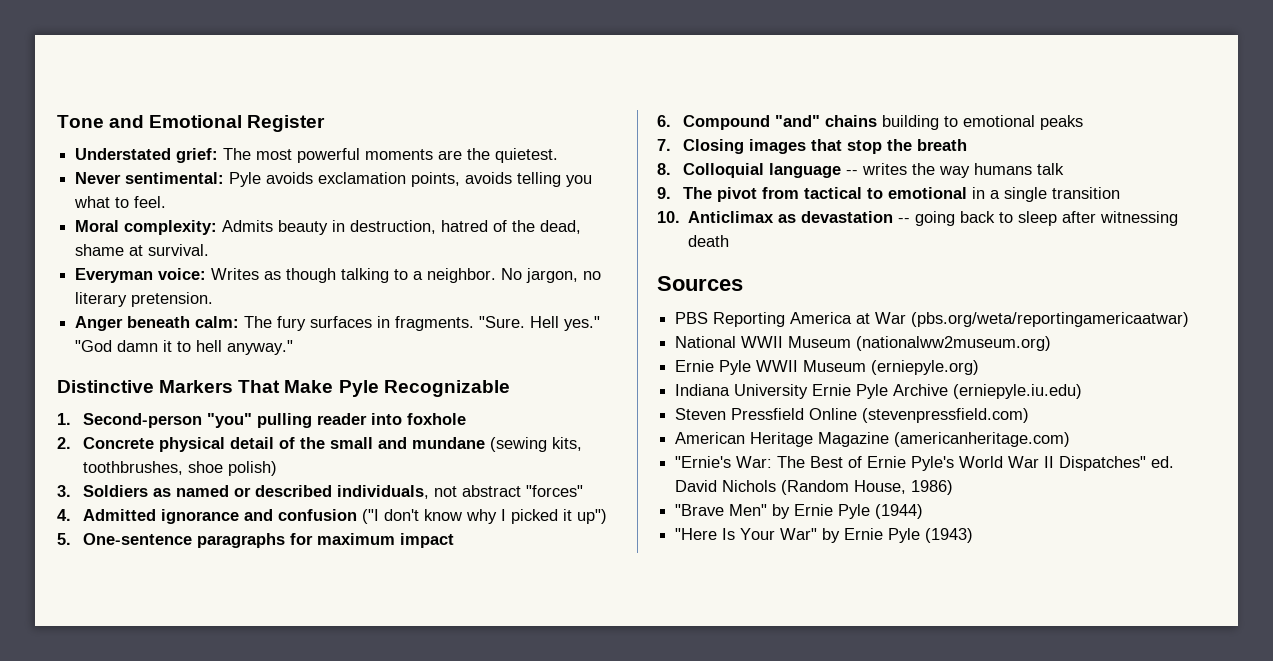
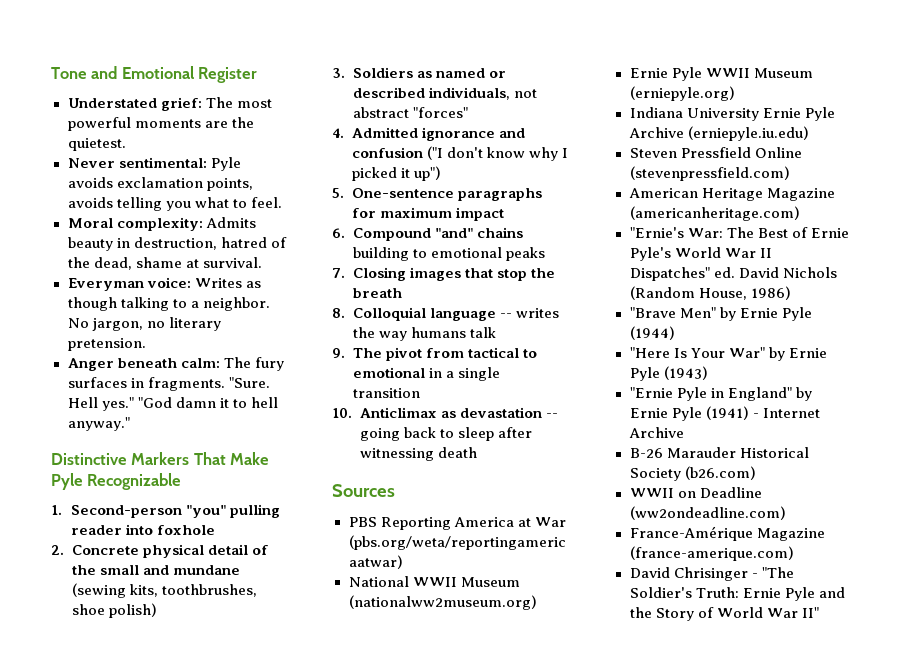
(974, 535) none -> [629,387,812,401] [629,406,820,421] [628,427,684,438] [629,447,809,458] [629,466,756,481] [629,487,762,498] [629,506,786,520] [629,526,825,541] [629,546,794,561] [629,567,794,581] [629,587,845,601] [629,607,819,621] // "Ernie Pyle in England" by Ernie Pyle (1941) - Internet Archive // B-26 Marauder Historical Society (b26.com) // WWII on Deadline (ww2ondeadline.com) // France-Amérique Magazine (france-amerique.com) // David Chrisinger - "The Soldier's Truth: Ernie Pyle and the Story of World War II"

